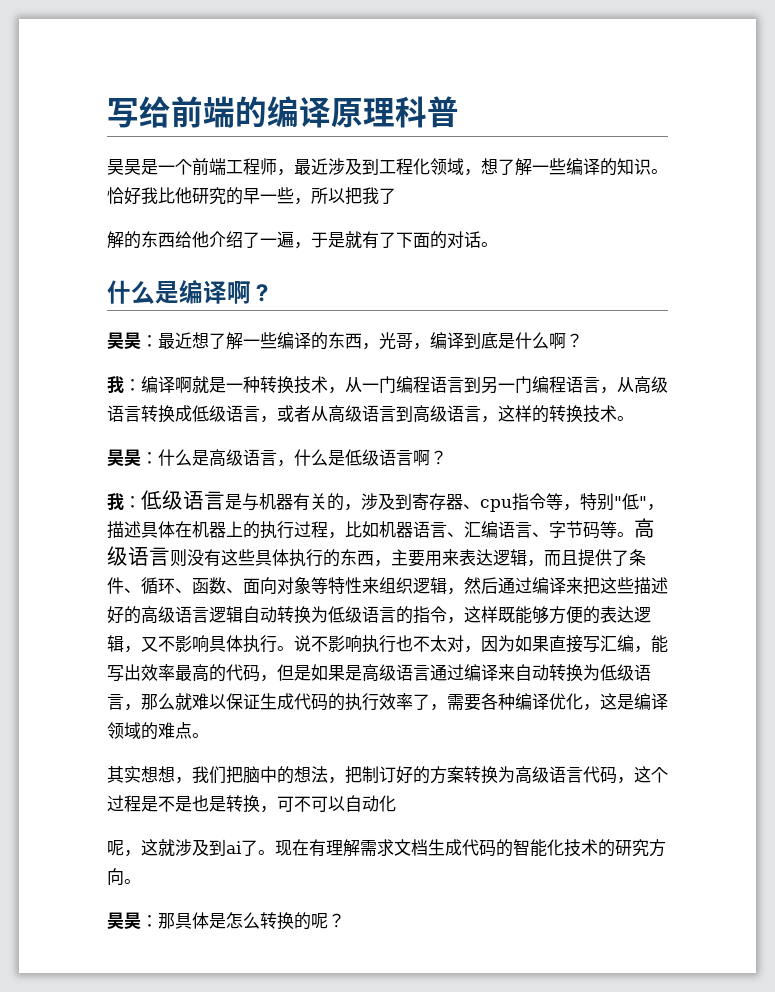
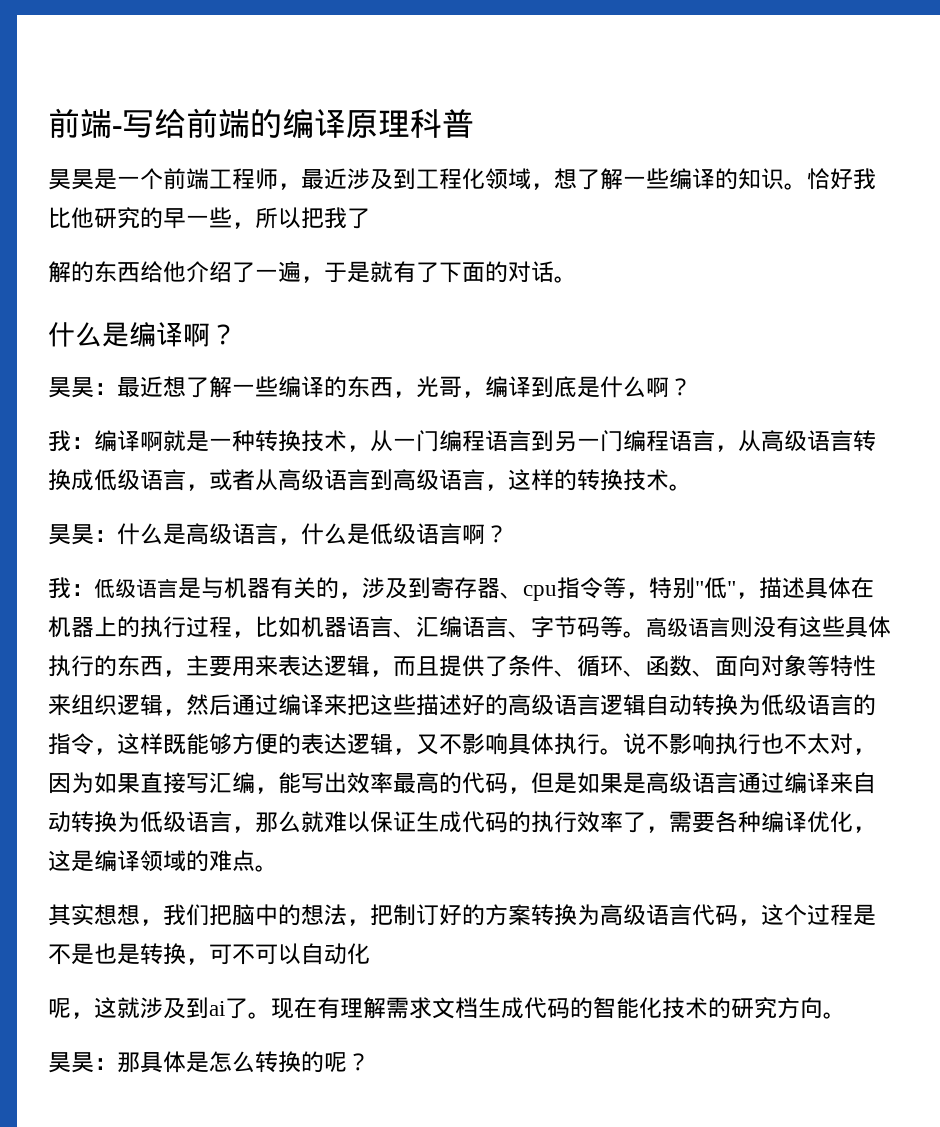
(107, 113) none -> [48,108,122,138] 前端-

